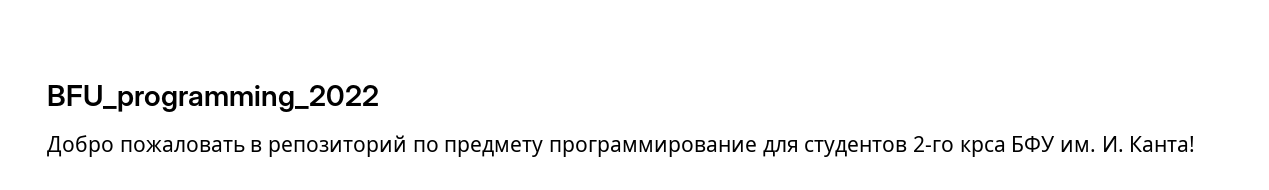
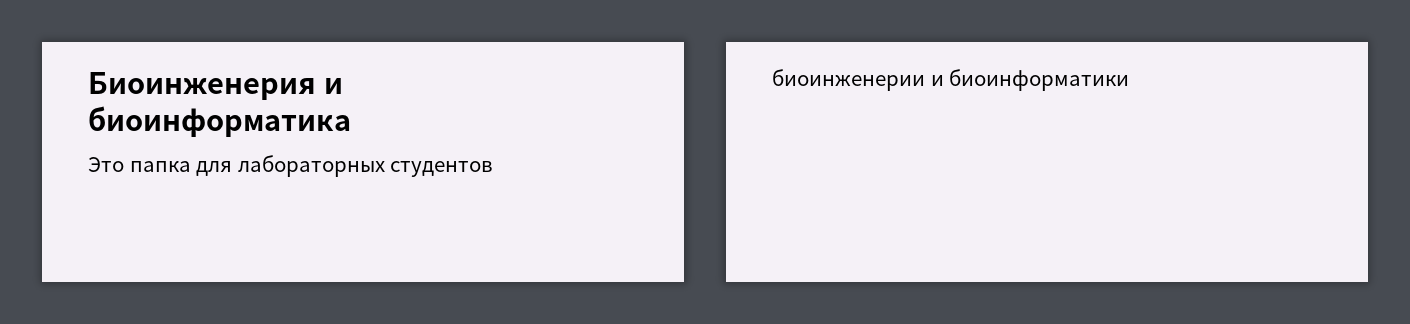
[47,85,379,112] [47,135,1196,157] BFU_programming_2022 // Добро пожаловать в репозиторий по предмету программирование для студентов 2-го крса БФУ им. И. Канта! -> [88,72,343,100] [88,106,351,137] [88,155,494,177] [772,69,1130,91] Биоинженерия и биоинформатика // Это папка для лабораторных студентов биоинженерии и биоинформатики

